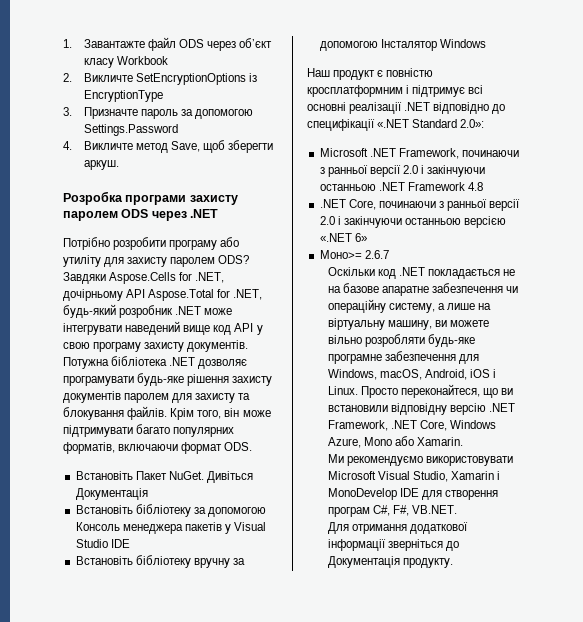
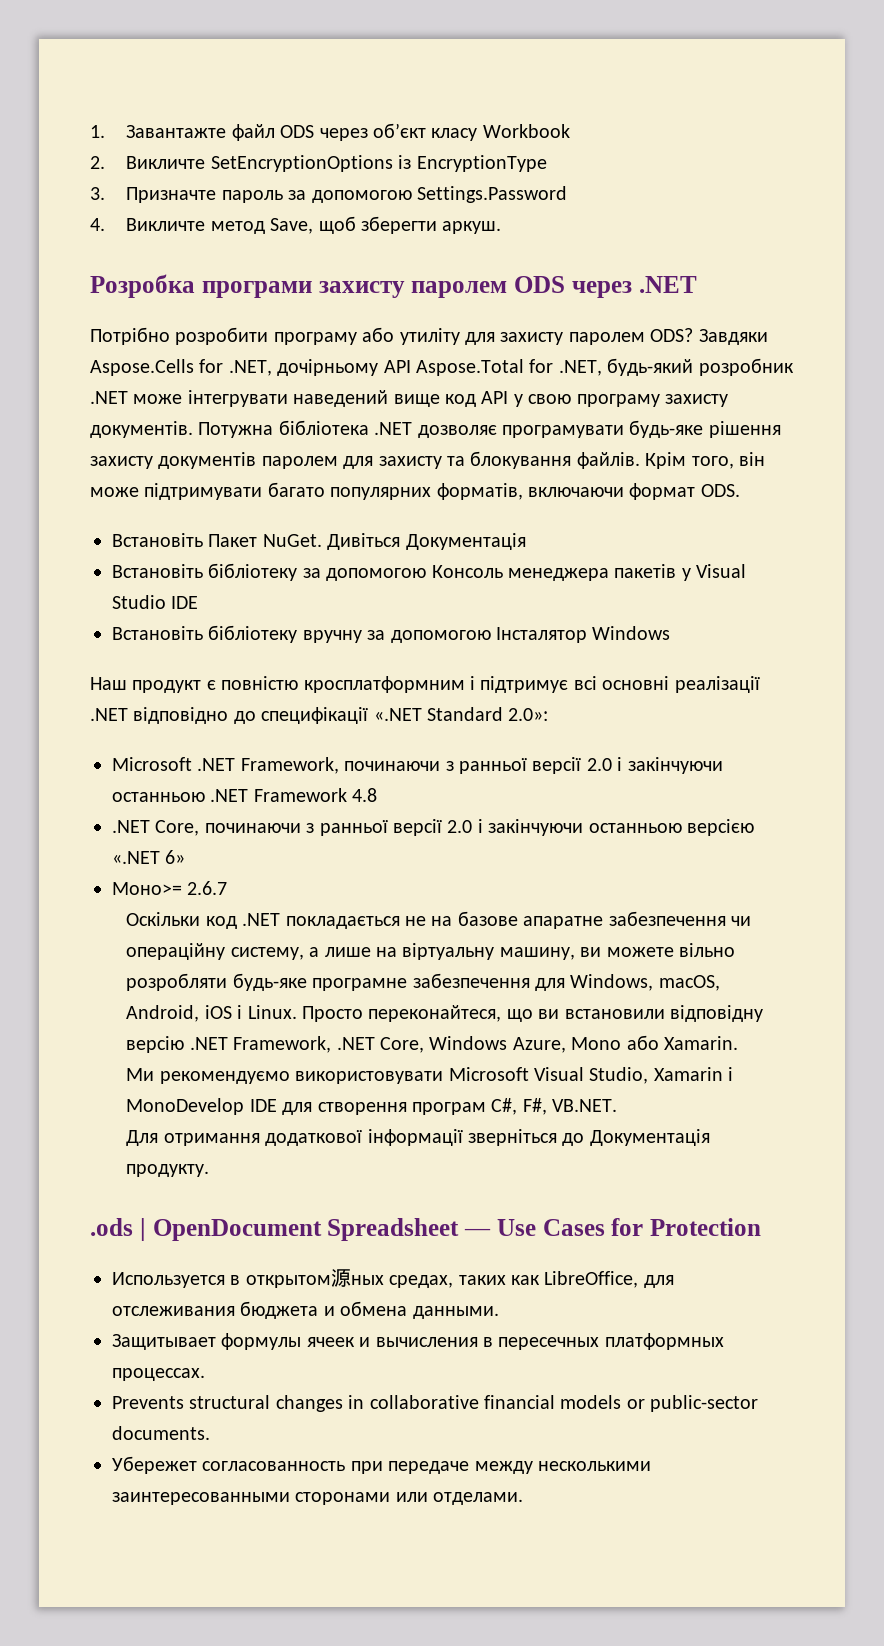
(453, 563) none -> [90,1218,761,1241] [112,1269,674,1288] [112,1301,499,1319] [112,1333,724,1350] [112,1368,205,1381] [112,1395,759,1412] [112,1426,210,1440] [112,1456,651,1474] [112,1492,524,1505] // .ods | OpenDocument Spreadsheet — Use Cases for Protection // Используется в открытом源ных средах, таких как LibreOffice, для отслеживания бюджета и обмена данными. // Защитывает формулы ячеек и вычисления в пересечных платформных процессах. // Prevents structural changes in collaborative financial models or public-sector documents. // Убережет согласованность при передаче между несколькими заинтересованными сторонами или отделами.

